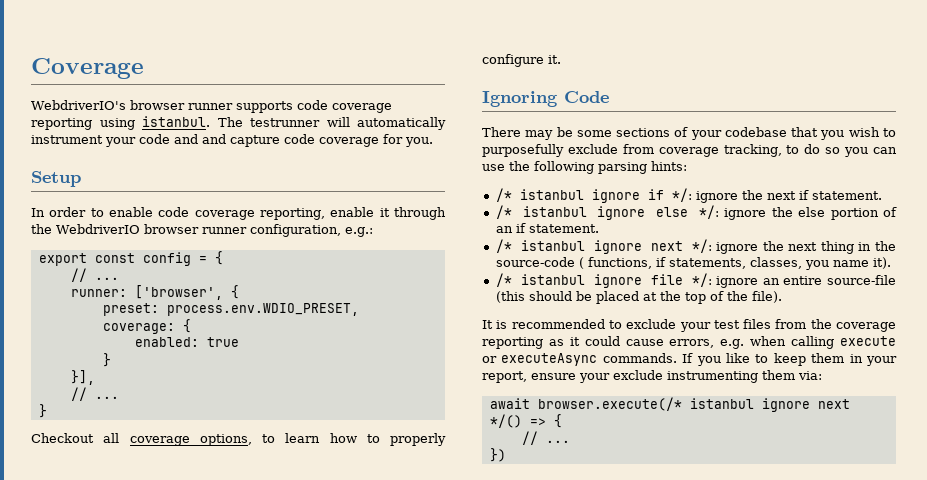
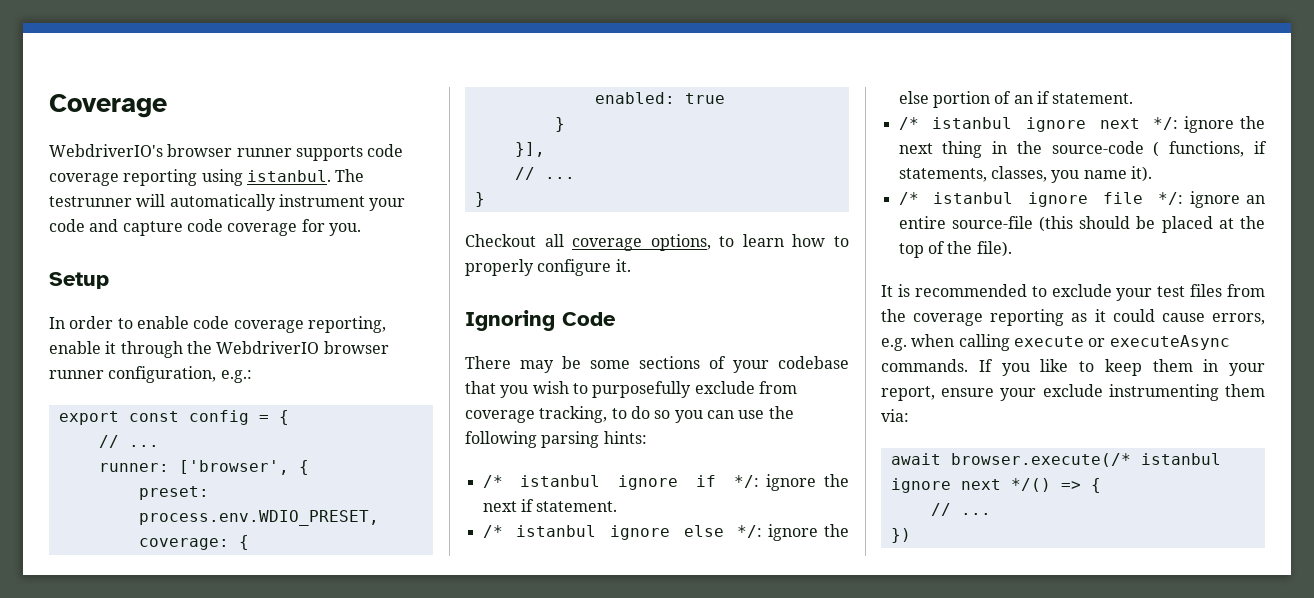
[202,134,226,144] and -> (119, 225) none

